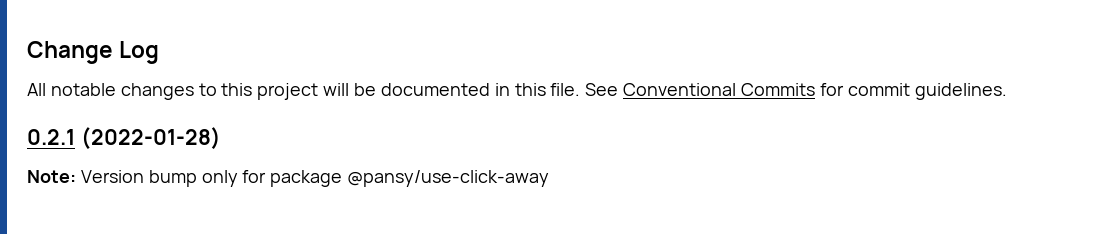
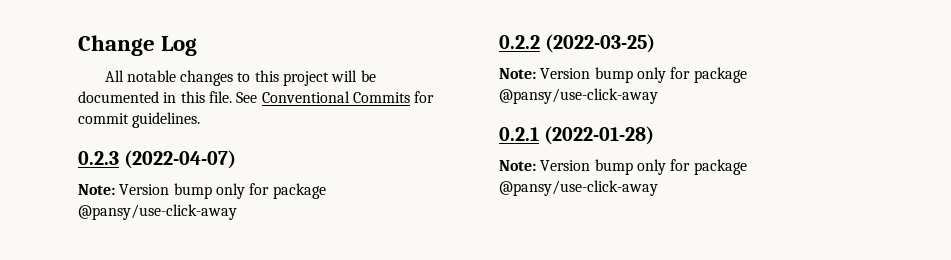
(1007, 91) none -> [78,150,237,169] [78,183,326,199] [78,204,237,220] [499,34,656,53] [499,67,747,83] [499,88,658,104] // 0.2.3 (2022-04-07) // Note: Version bump only for package @pansy/use-click-away // 0.2.2 (2022-03-25) // Note: Version bump only for package @pansy/use-click-away

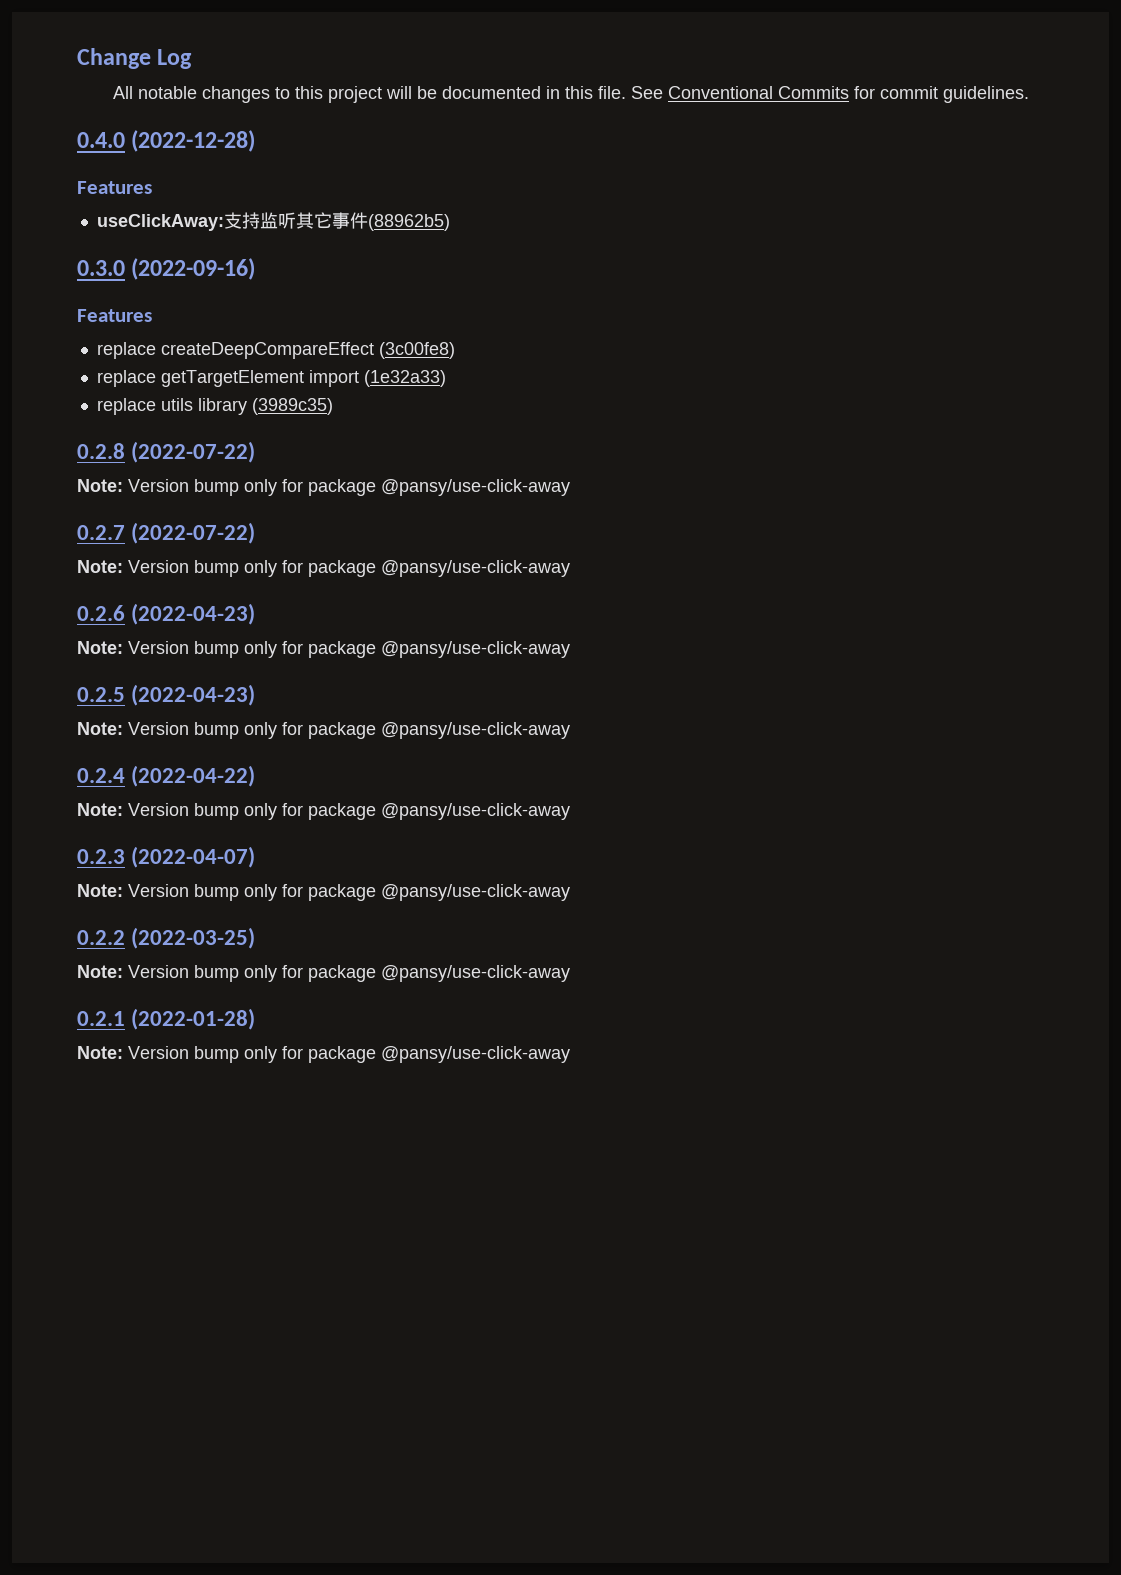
(201, 120) none -> [77,130,256,152] [77,181,152,194] [96,212,450,231] [77,258,256,280] [77,309,152,322] [96,342,455,359] [96,370,446,387] [96,398,333,415] [77,441,256,463] [77,479,570,496] [77,522,256,544] [77,560,570,577] [77,603,256,625] [77,641,570,658] [77,684,256,706] [77,722,570,739] [77,765,256,787] [77,803,570,820] // 0.4.0 (2022-12-28) // Features // useClickAway:支持监听其它事件(88962b5) // 0.3.0 (2022-09-16) // Features // replace createDeepCompareEffect (3c00fe8) // replace getTargetElement import (1e32a33) // replace utils library (3989c35) // 0.2.8 (2022-07-22) // Note: Version bump only for package @pansy/use-click-away // 0.2.7 (2022-07-22) // Note: Version bump only for package @pansy/use-click-away // 0.2.6 (2022-04-23) // Note: Version bump only for package @pansy/use-click-away // 0.2.5 (2022-04-23) // Note: Version bump only for package @pansy/use-click-away // 0.2.4 (2022-04-22) // Note: Version bump only for package @pansy/use-click-away

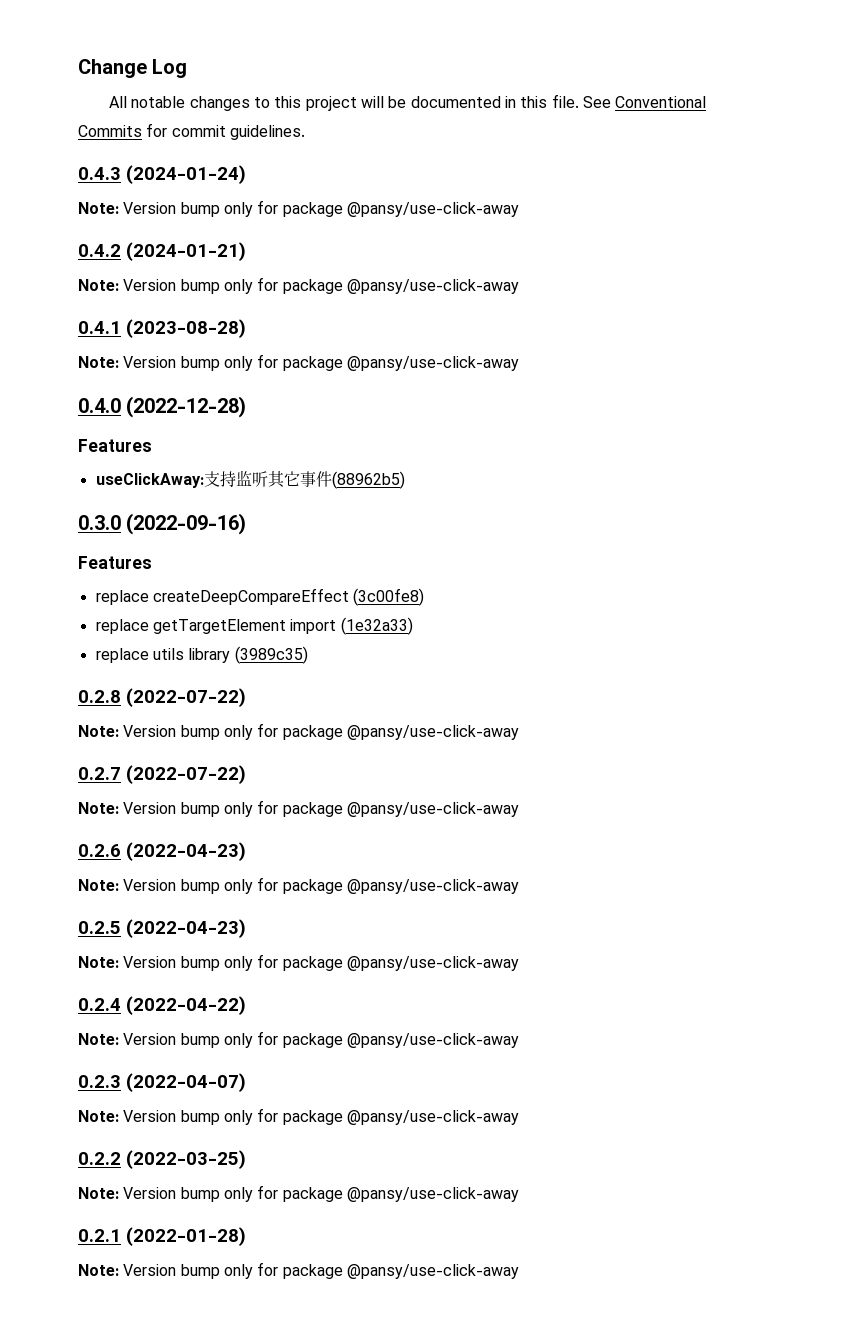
(1030, 94) none -> [78,165,246,184] [78,200,519,217] [78,242,246,261] [78,277,519,294] [78,319,246,338] [78,354,519,371] // 0.4.3 (2024-01-24) // Note: Version bump only for package @pansy/use-click-away // 0.4.2 (2024-01-21) // Note: Version bump only for package @pansy/use-click-away // 0.4.1 (2023-08-28) // Note: Version bump only for package @pansy/use-click-away

